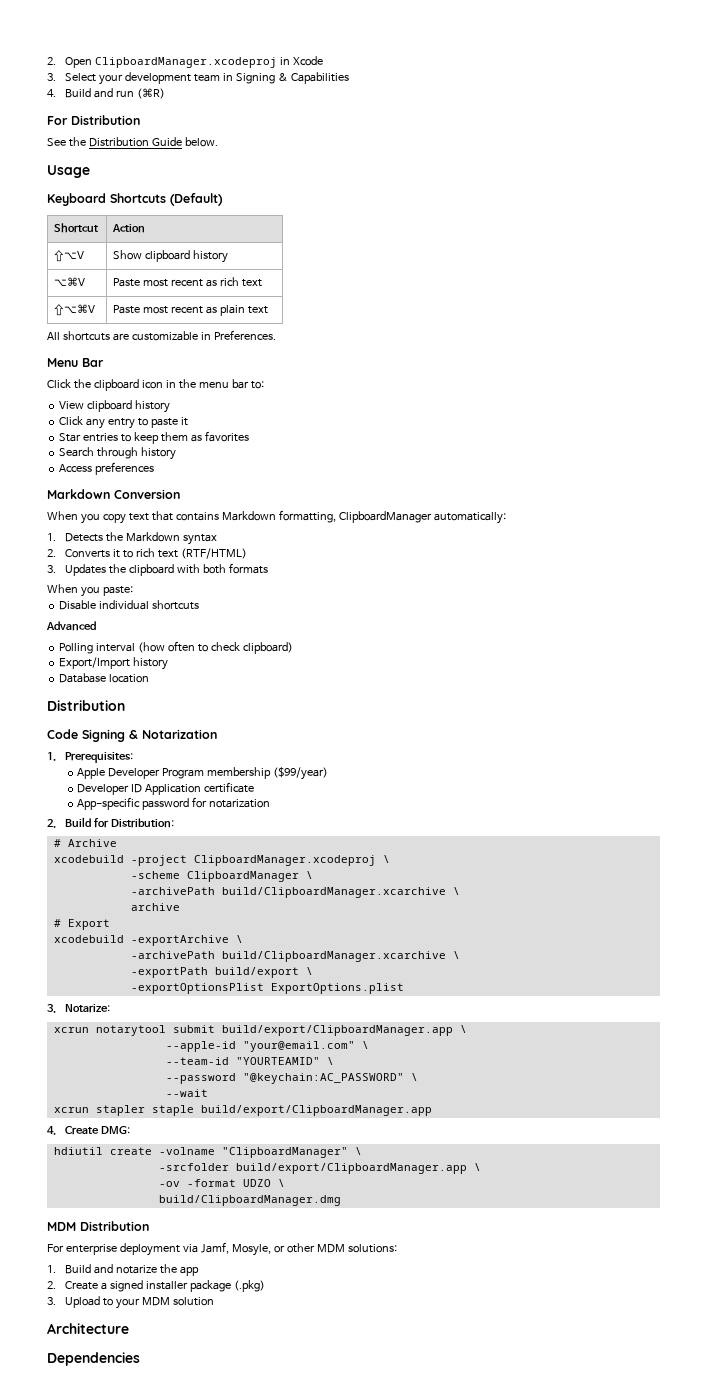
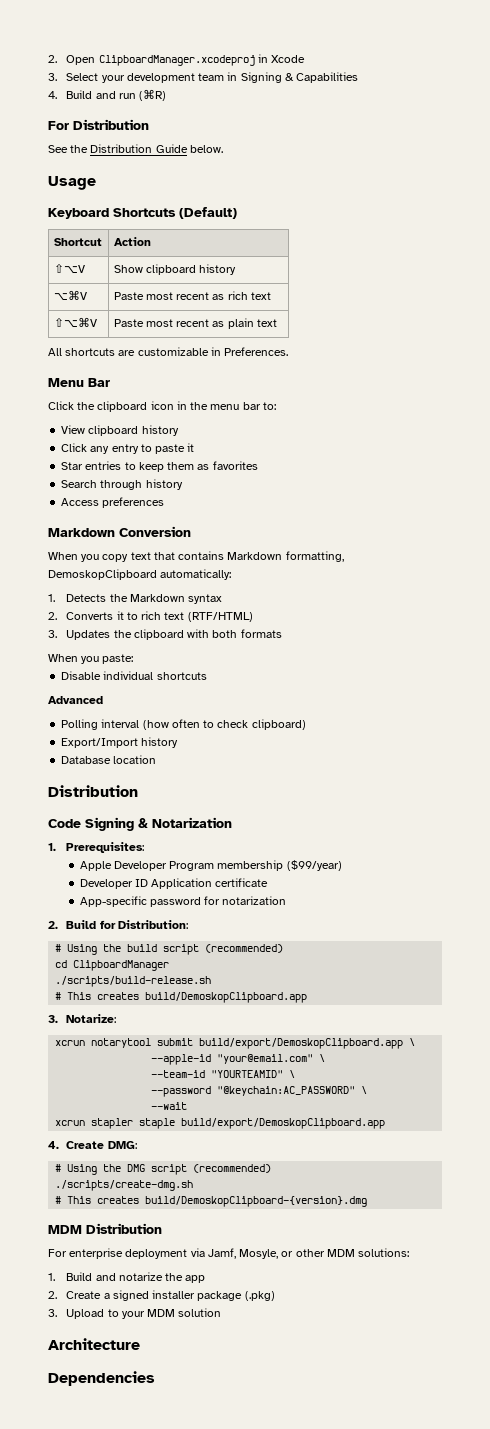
[338,511,432,523] ClipboardManager -> [48,569,157,580] DemoskopClipboard
[67,839,117,847] [53,855,390,866] [130,871,313,882] [130,887,460,898] [130,903,180,911] [53,919,110,930] [53,935,243,946] [130,951,460,962] [130,967,313,978] [130,983,404,994] Archive // xcodebuild -project ClipboardManager.xcodeproj \ // -scheme ClipboardManager \ // -archivePath build/ClipboardManager.xcarchive \ // archive // # Export // xcodebuild -exportArchive \ // -archivePath build/ClipboardManager.xcarchive \ // -exportPath build/export \ // -exportOptionsPlist ExportOptions.plist -> [67,944,284,955] [55,960,170,971] [55,976,212,987] [55,992,308,1003] Using the build script (recommended) // cd ClipboardManager // ./scripts/build-release.sh // # This creates build/DemoskopClipboard.app
[221,1025,453,1036] build/export/ClipboardManager.app -> [199,1038,404,1049] build/export/DemoskopClipboard.app
[200,1105,432,1116] build/export/ClipboardManager.app -> [181,1118,386,1129] build/export/DemoskopClipboard.app
[53,1147,362,1158] [158,1163,481,1174] [158,1179,285,1187] [158,1195,341,1206] hdiutil create -volname "ClipboardManager" \ // -srcfolder build/export/ClipboardManager.app \ // -ov -format UDZO \ // build/ClipboardManager.dmg -> [55,1164,272,1175] [55,1180,194,1191] [55,1196,368,1207] # Using the DMG script (recommended) // ./scripts/create-dmg.sh // # This creates build/DemoskopClipboard-{version}.dmg

